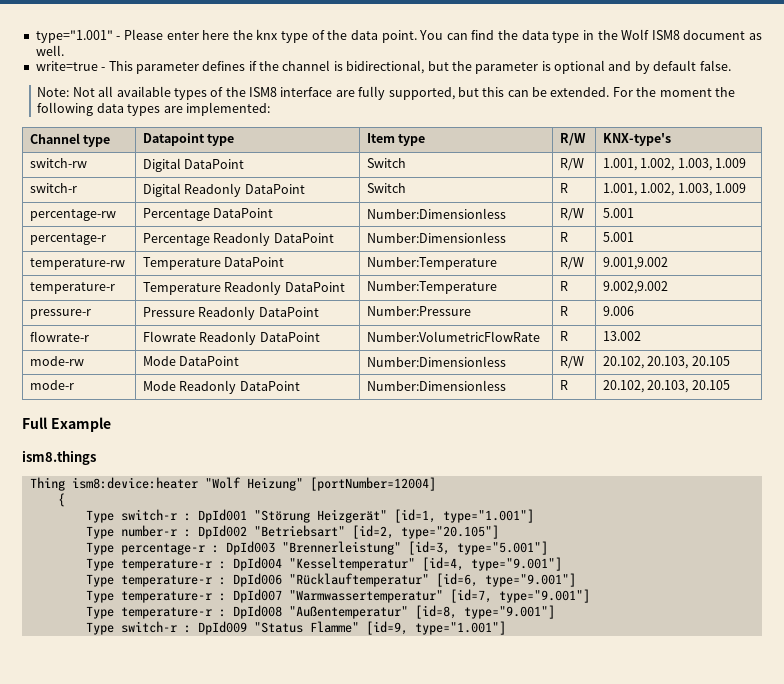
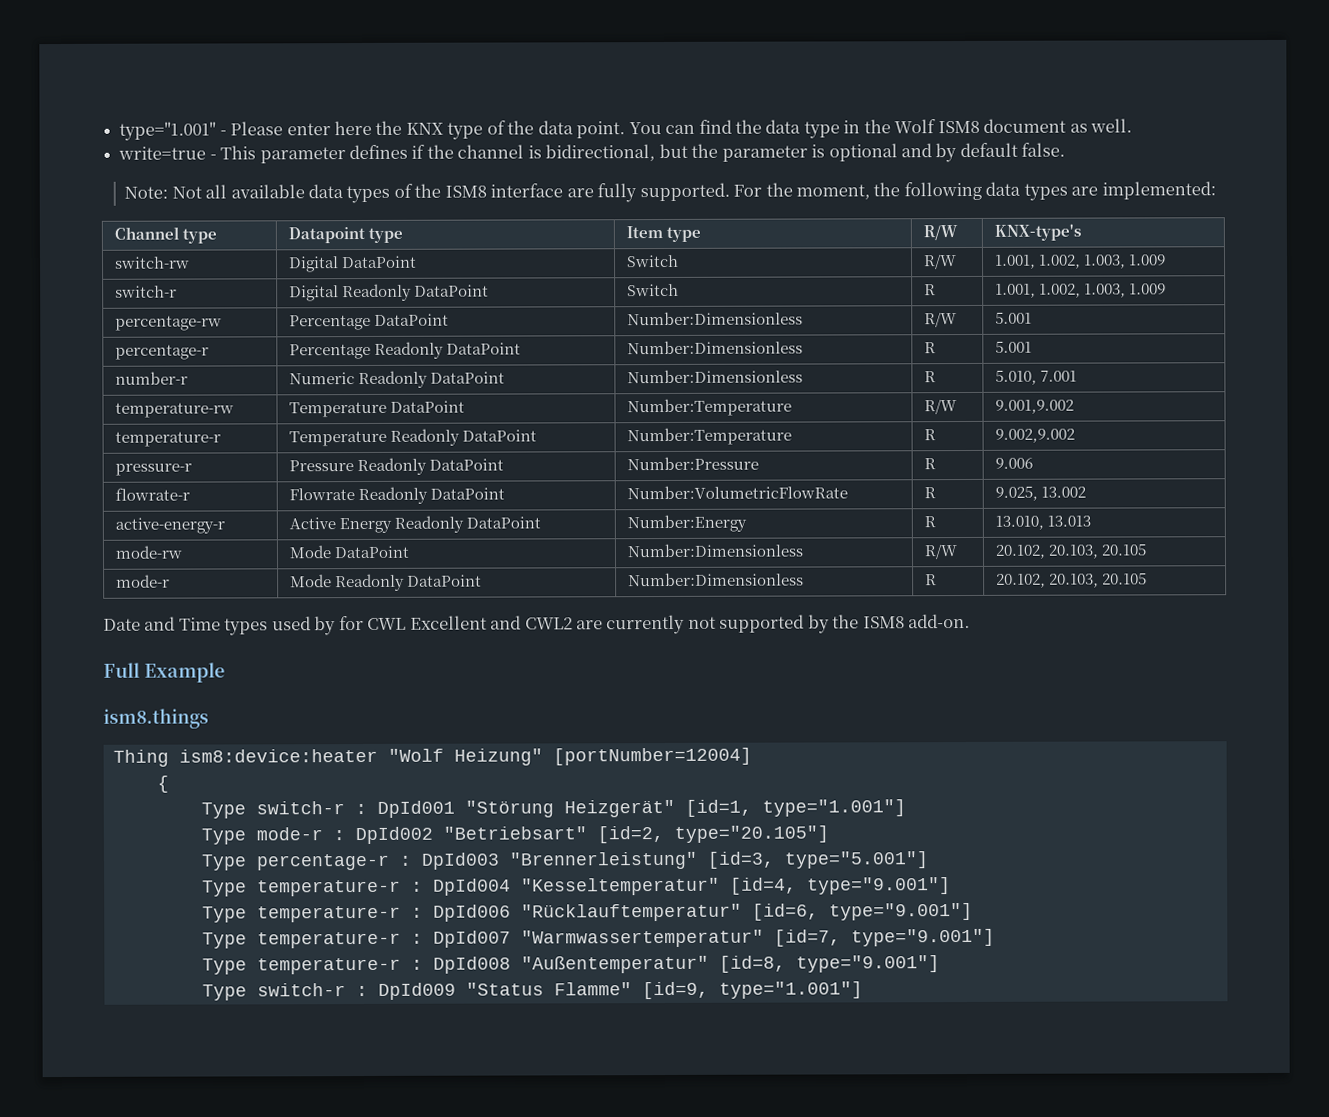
[256,29,279,40] knx -> [405,122,444,135] KNX
(171, 91) none -> [307,184,344,199] data
[388,87,610,100] supported, but this can be extended. -> [639,182,730,202] supported.
[659,88,712,97] moment -> [795,184,870,200] moment,
(635, 237) none -> [114,371,188,385] [288,370,506,389] [626,369,803,384] [923,371,936,383] [994,369,1077,385] // number-r | Numeric Readonly DataPoint | Number:Dimensionless | R | 5.010, 7.001
(569, 336) none -> [994,485,1038,501] 9.025,
(642, 336) none -> [114,517,225,534] [288,515,542,534] [626,514,747,533] [923,516,936,528] [994,515,1091,530] // active-energy-r | Active Energy Readonly DataPoint | Number:Energy | R | 13.010, 13.013
(730, 385) none -> [103,613,971,636] // Date and Time types used by for CWL Excellent and CWL2 are currently not supported by the ISM8 add-on.
[120,525,177,537] number-r -> [255,827,323,841] mode-r

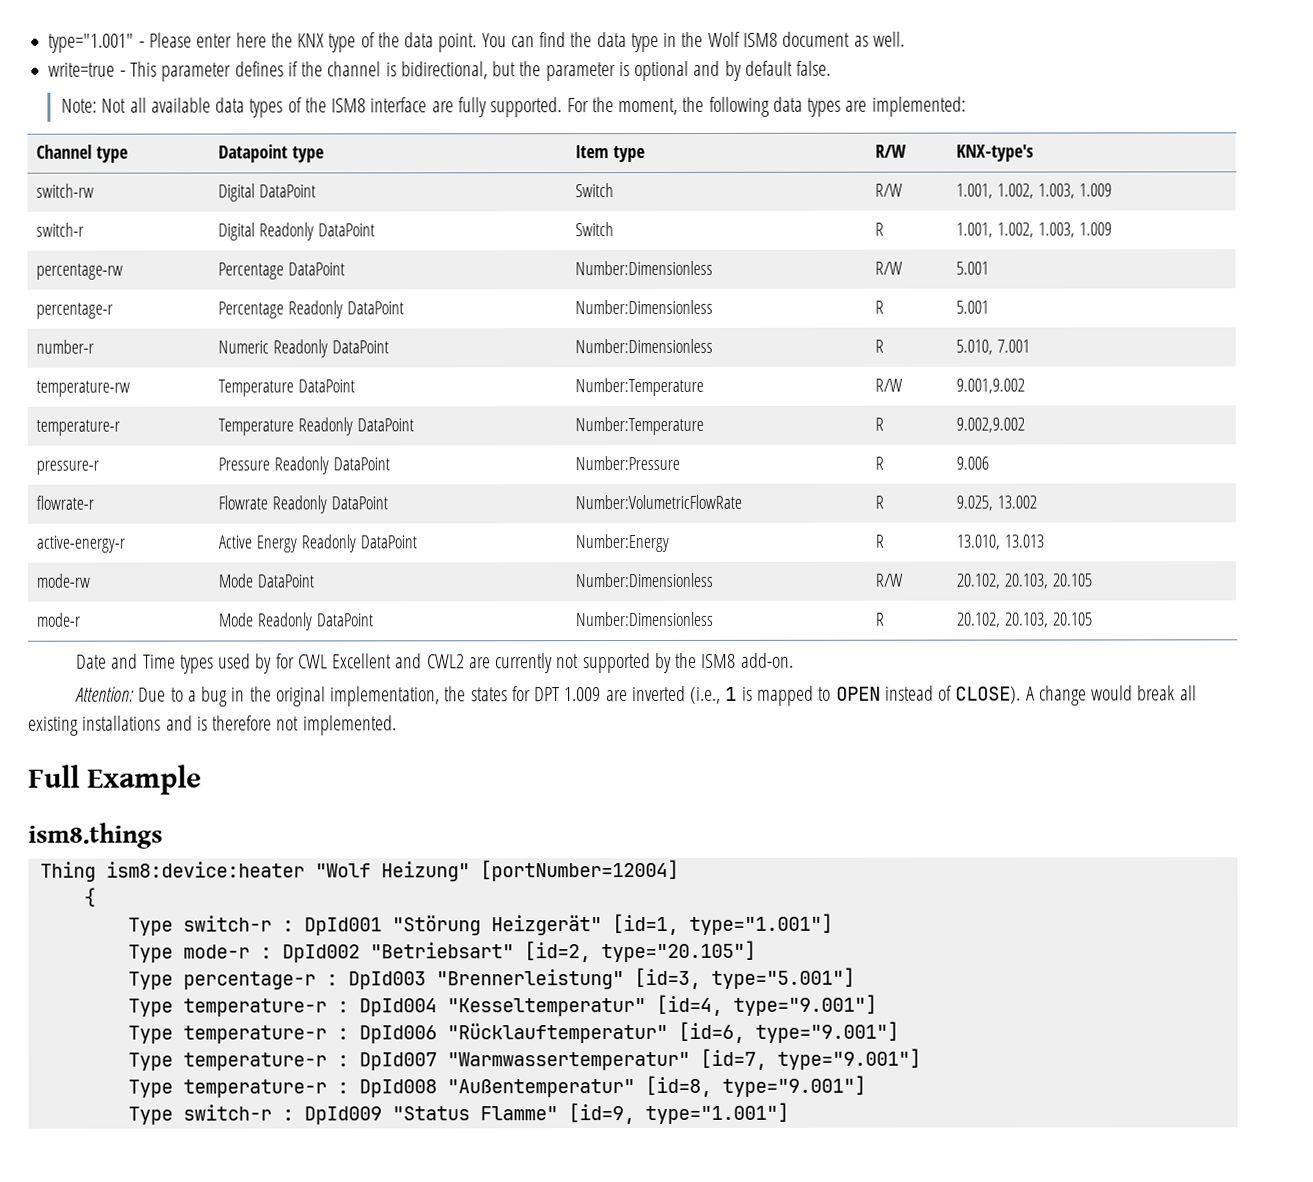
(971, 621) none -> [74,685,1197,707] [28,715,397,736] // Attention: Due to a bug in the original implementation, the states for DPT 1.009 are inverted (i.e., 1 is mapped to OPEN instead of CLOSE). A change would break all existing installations and is therefore not implemented.

